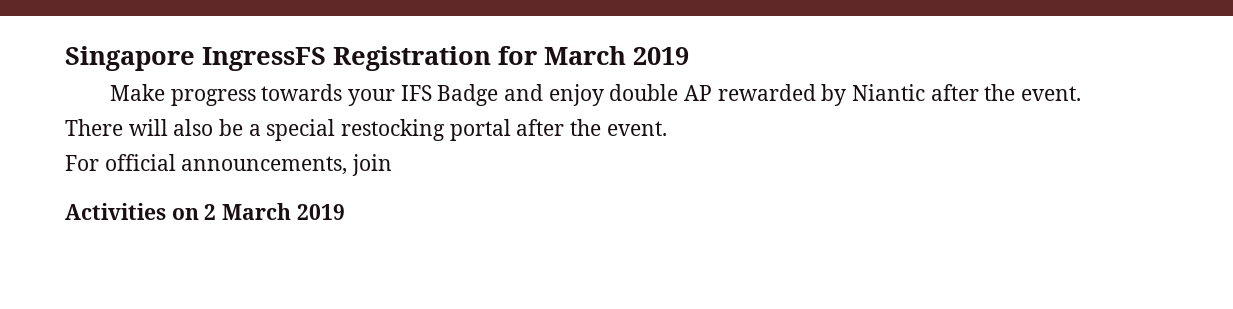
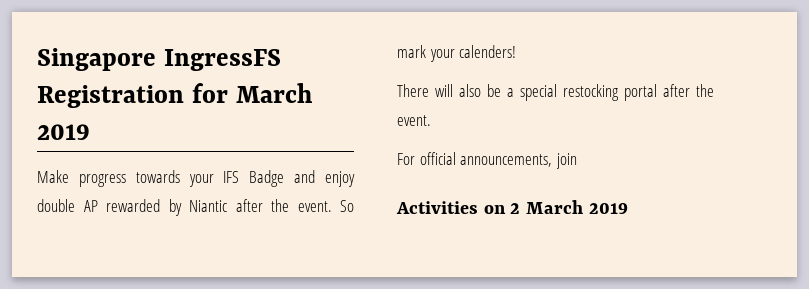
(1082, 93) none -> [340,200,354,212] [397,45,517,62] So mark your calenders!

